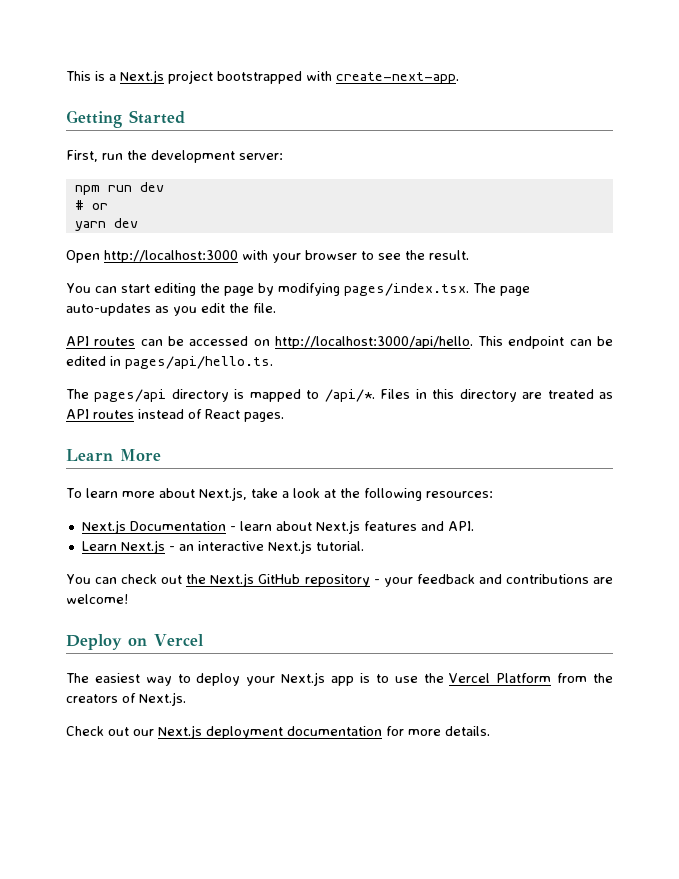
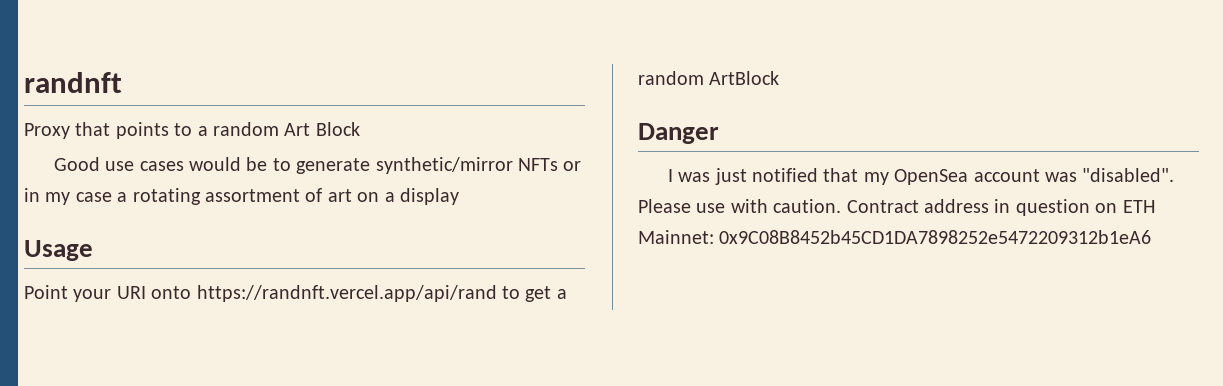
[66,70,459,84] [66,110,185,128] [66,150,283,163] [74,182,164,195] [74,200,108,210] [74,218,138,231] [66,250,469,263] [66,283,530,296] [66,303,276,316] [66,336,613,349] [66,356,273,369] [66,389,613,402] [66,409,284,422] [66,449,161,461] [66,487,493,501] [81,520,474,534] [81,540,364,554] [66,573,613,587] [66,594,128,604] [66,634,204,650] [66,672,614,686] [66,692,186,706] [66,725,490,739] This is a Next.js project bootstrapped with create-next-app. // Getting Started // First, run the development server: // npm run dev // # or // yarn dev // Open http://localhost:3000 with your browser to see the result. // You can start editing the page by modifying pages/index.tsx. The page auto-updates as you edit the file. // API routes can be accessed on http://localhost:3000/api/hello. This endpoint can be edited in pages/api/hello.ts. // The pages/api directory is mapped to /api/*. Files in this directory are treated as API routes instead of React pages. // Learn More // To learn more about Next.js, take a look at the following resources: // Next.js Documentation - learn about Next.js features and API. // Learn Next.js - an interactive Next.js tutorial. // You can check out the Next.js GitHub repository - your feedback and contributions are welcome! // Deploy on Vercel // The easiest way to deploy your Next.js app is to use the Vercel Platform from the creators of Next.js. // Check out our Next.js deployment documentation for more details. -> [24,72,122,93] [24,122,360,139] [53,157,582,174] [24,188,459,205] [24,240,93,261] [24,285,567,302] [638,71,780,85] [638,123,719,144] [667,168,1175,185] [638,199,1155,216] [638,230,1152,244] randnft // Proxy that points to a random Art Block // Good use cases would be to generate synthetic/mirror NFTs or in my case a rotating assortment of art on a display // Usage // Point your URI onto https://randnft.vercel.app/api/rand to get a random ArtBlock // Danger // I was just notified that my OpenSea account was "disabled". Please use with caution. Contract address in question on ETH Mainnet: 0x9C08B8452b45CD1DA7898252e5472209312b1eA6

